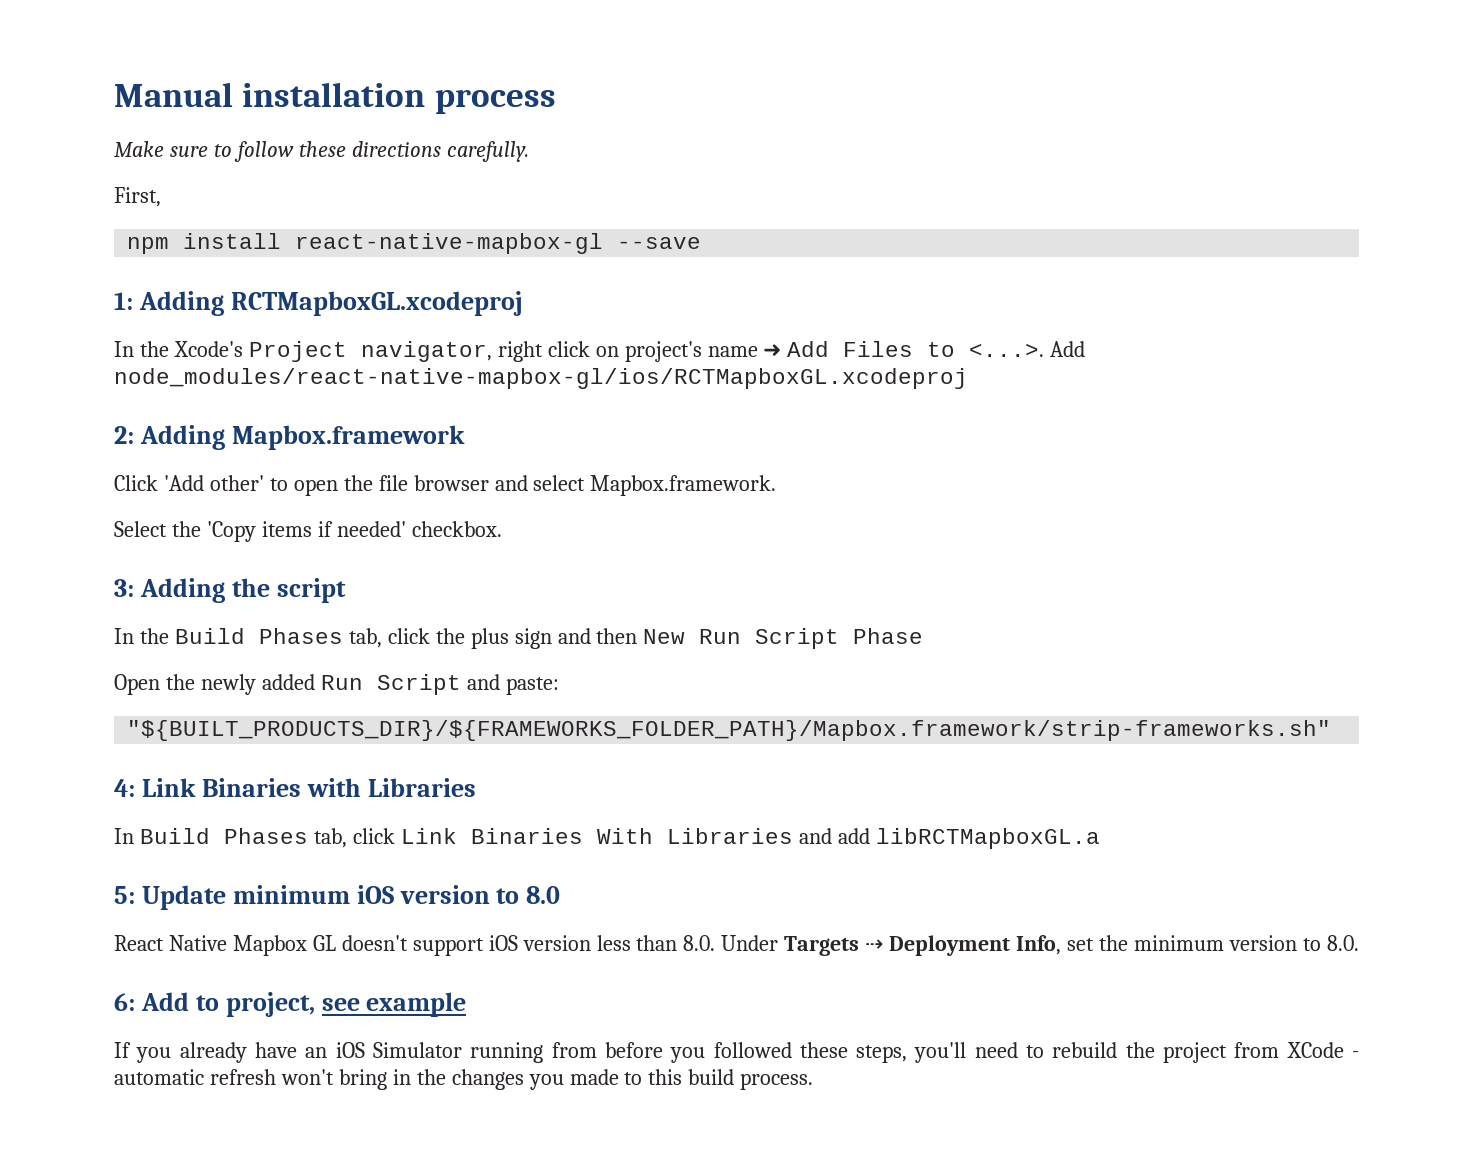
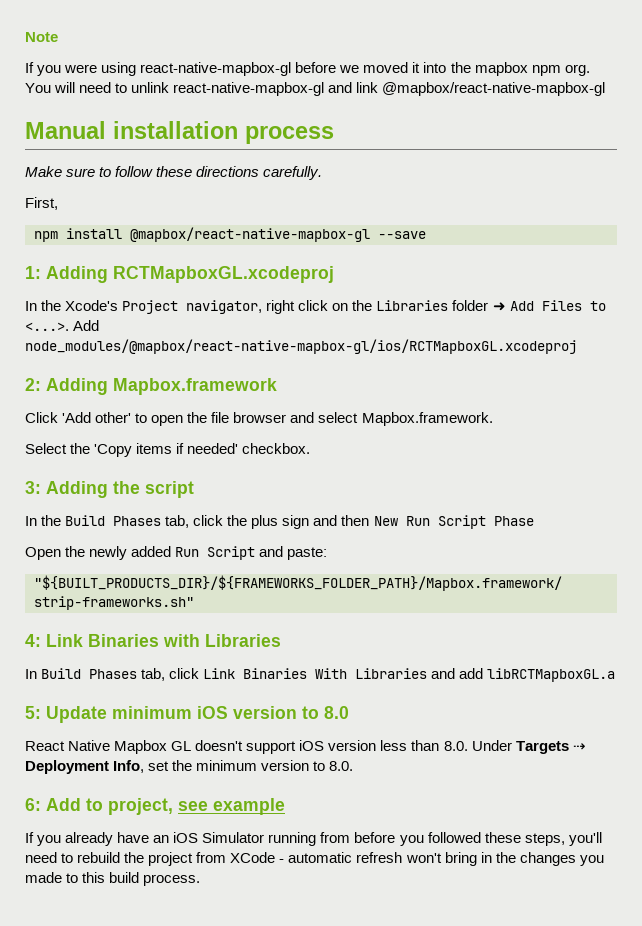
(114, 94) none -> [25,32,58,42] [25,62,590,76] [25,82,606,96] Note // If you were using react-native-mapbox-gl before we moved it into the mapbox npm org. You will need to unlink react-native-mapbox-gl and link @mapbox/react-native-mapbox-gl //
[295,233,604,254] react-native-mapbox-gl -> [130,227,370,242] @mapbox/react-native-mapbox-gl
[624,341,758,362] project's name -> [352,300,489,311] the Libraries folder
[114,368,968,389] node_modules/react-native-mapbox-gl/ios/RCTMapboxGL.xcodeproj -> [25,339,577,354] node_modules/@mapbox/react-native-mapbox-gl/ios/RCTMapboxGL.xcodeproj

